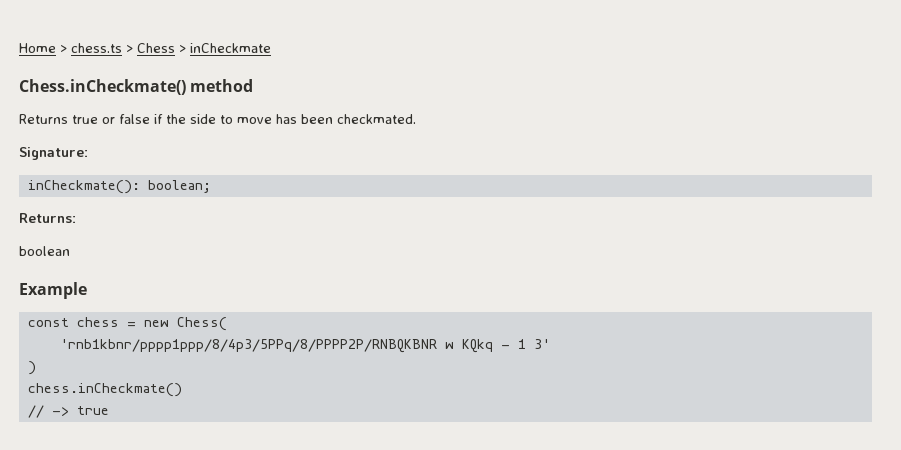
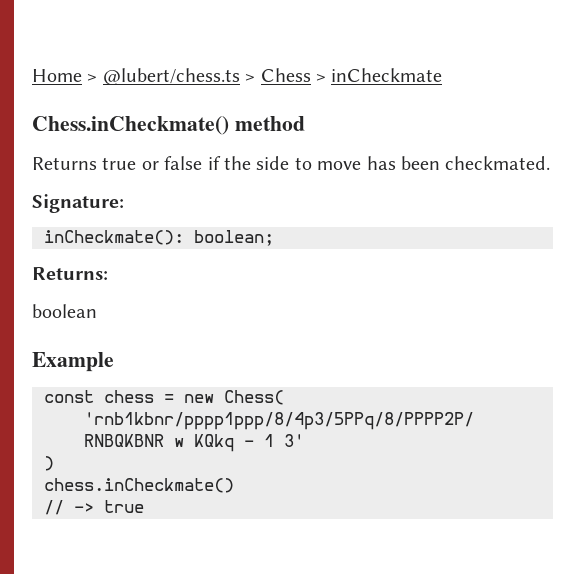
[71,43,122,53] chess.ts -> [102,68,240,85] @lubert/chess.ts

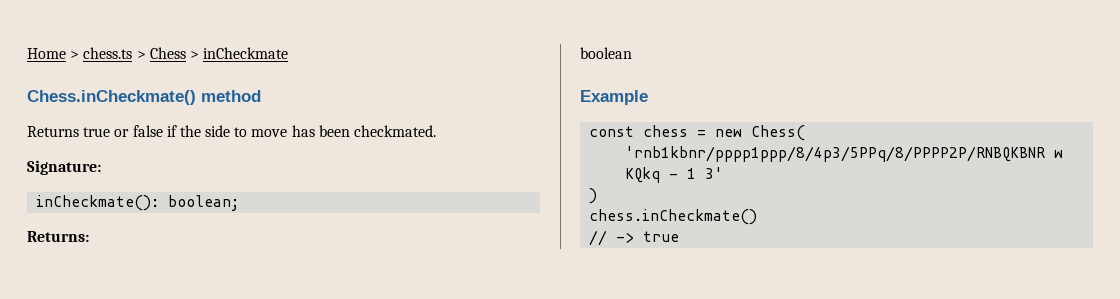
[102,68,240,85] @lubert/chess.ts -> [83,47,133,59] chess.ts

